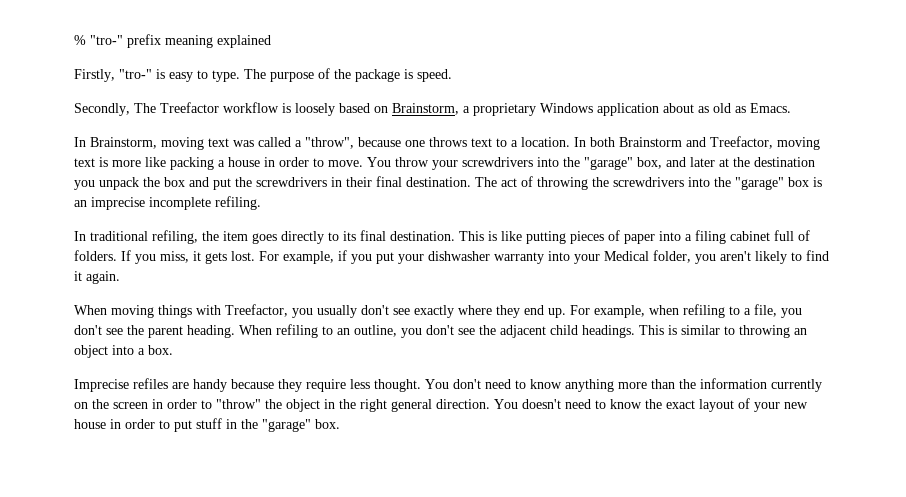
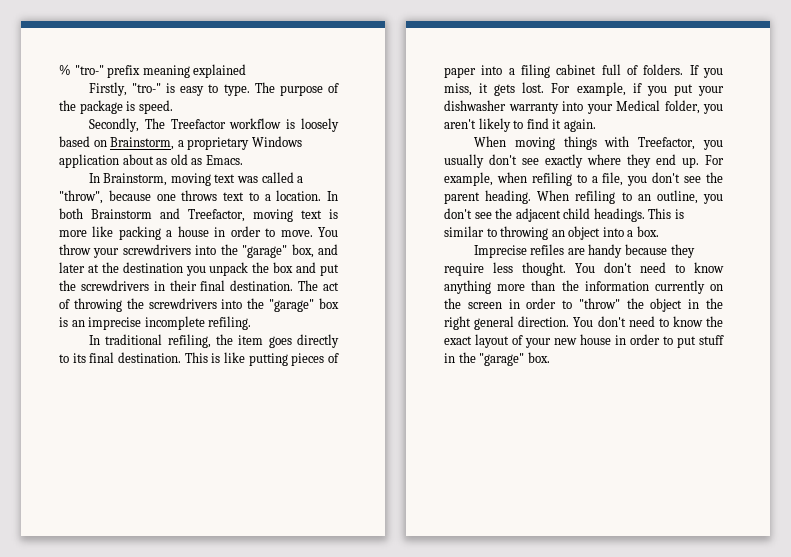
[522,399,561,409] doesn't -> [597,316,626,327] don't

